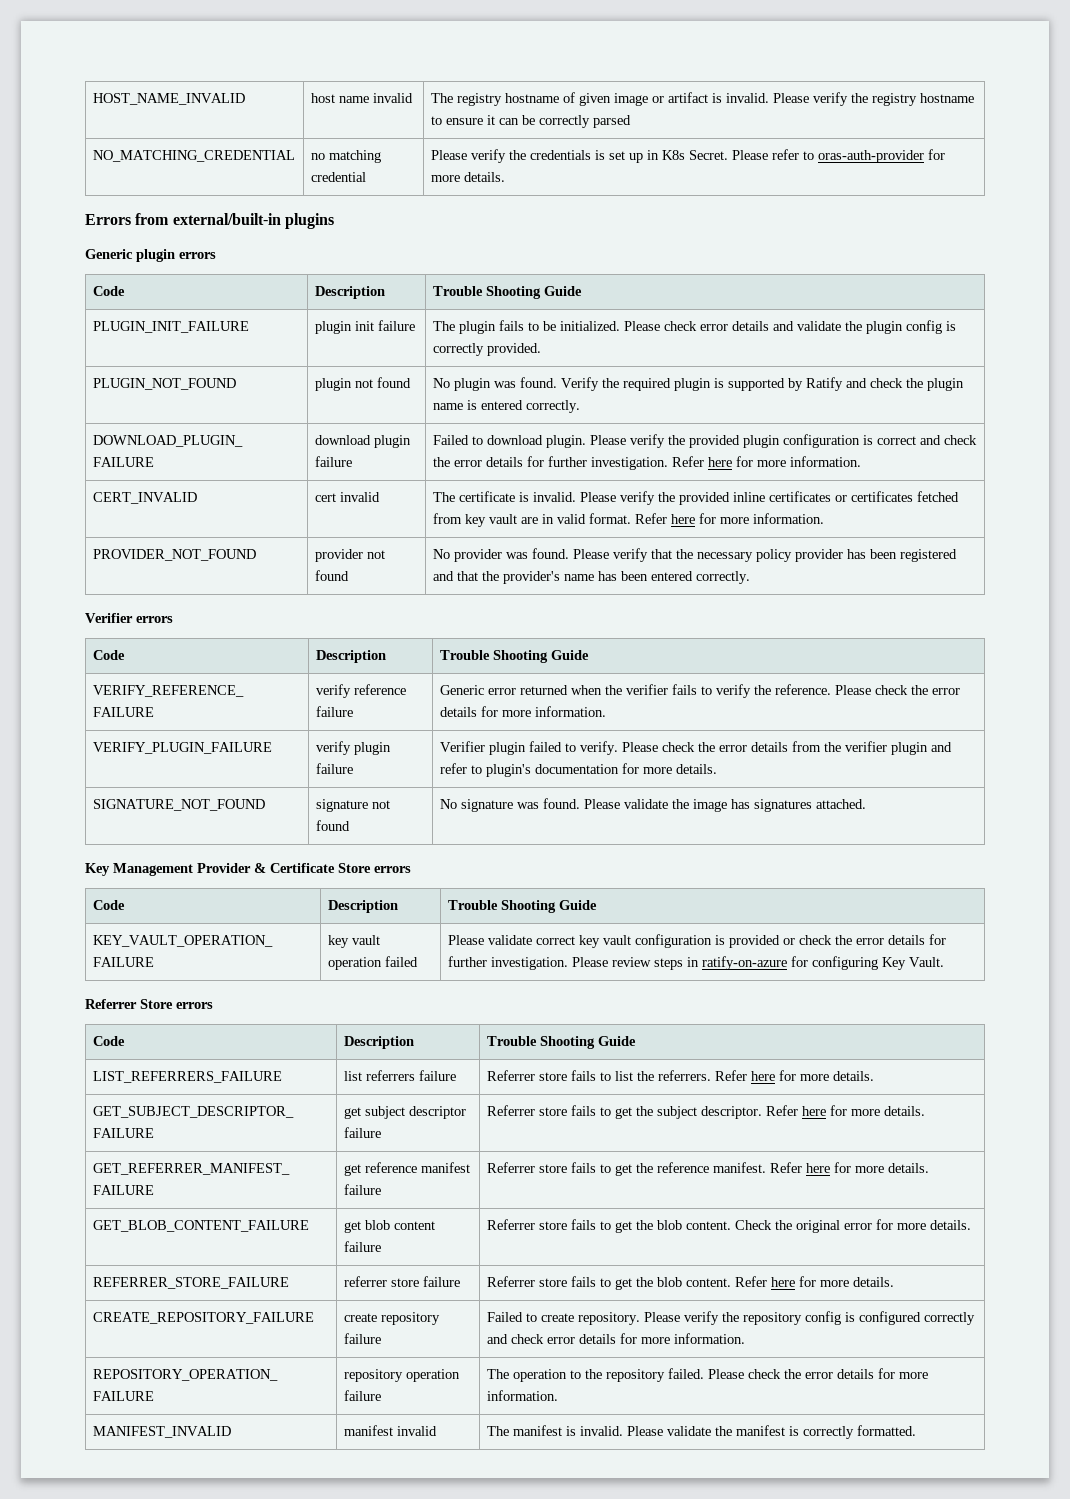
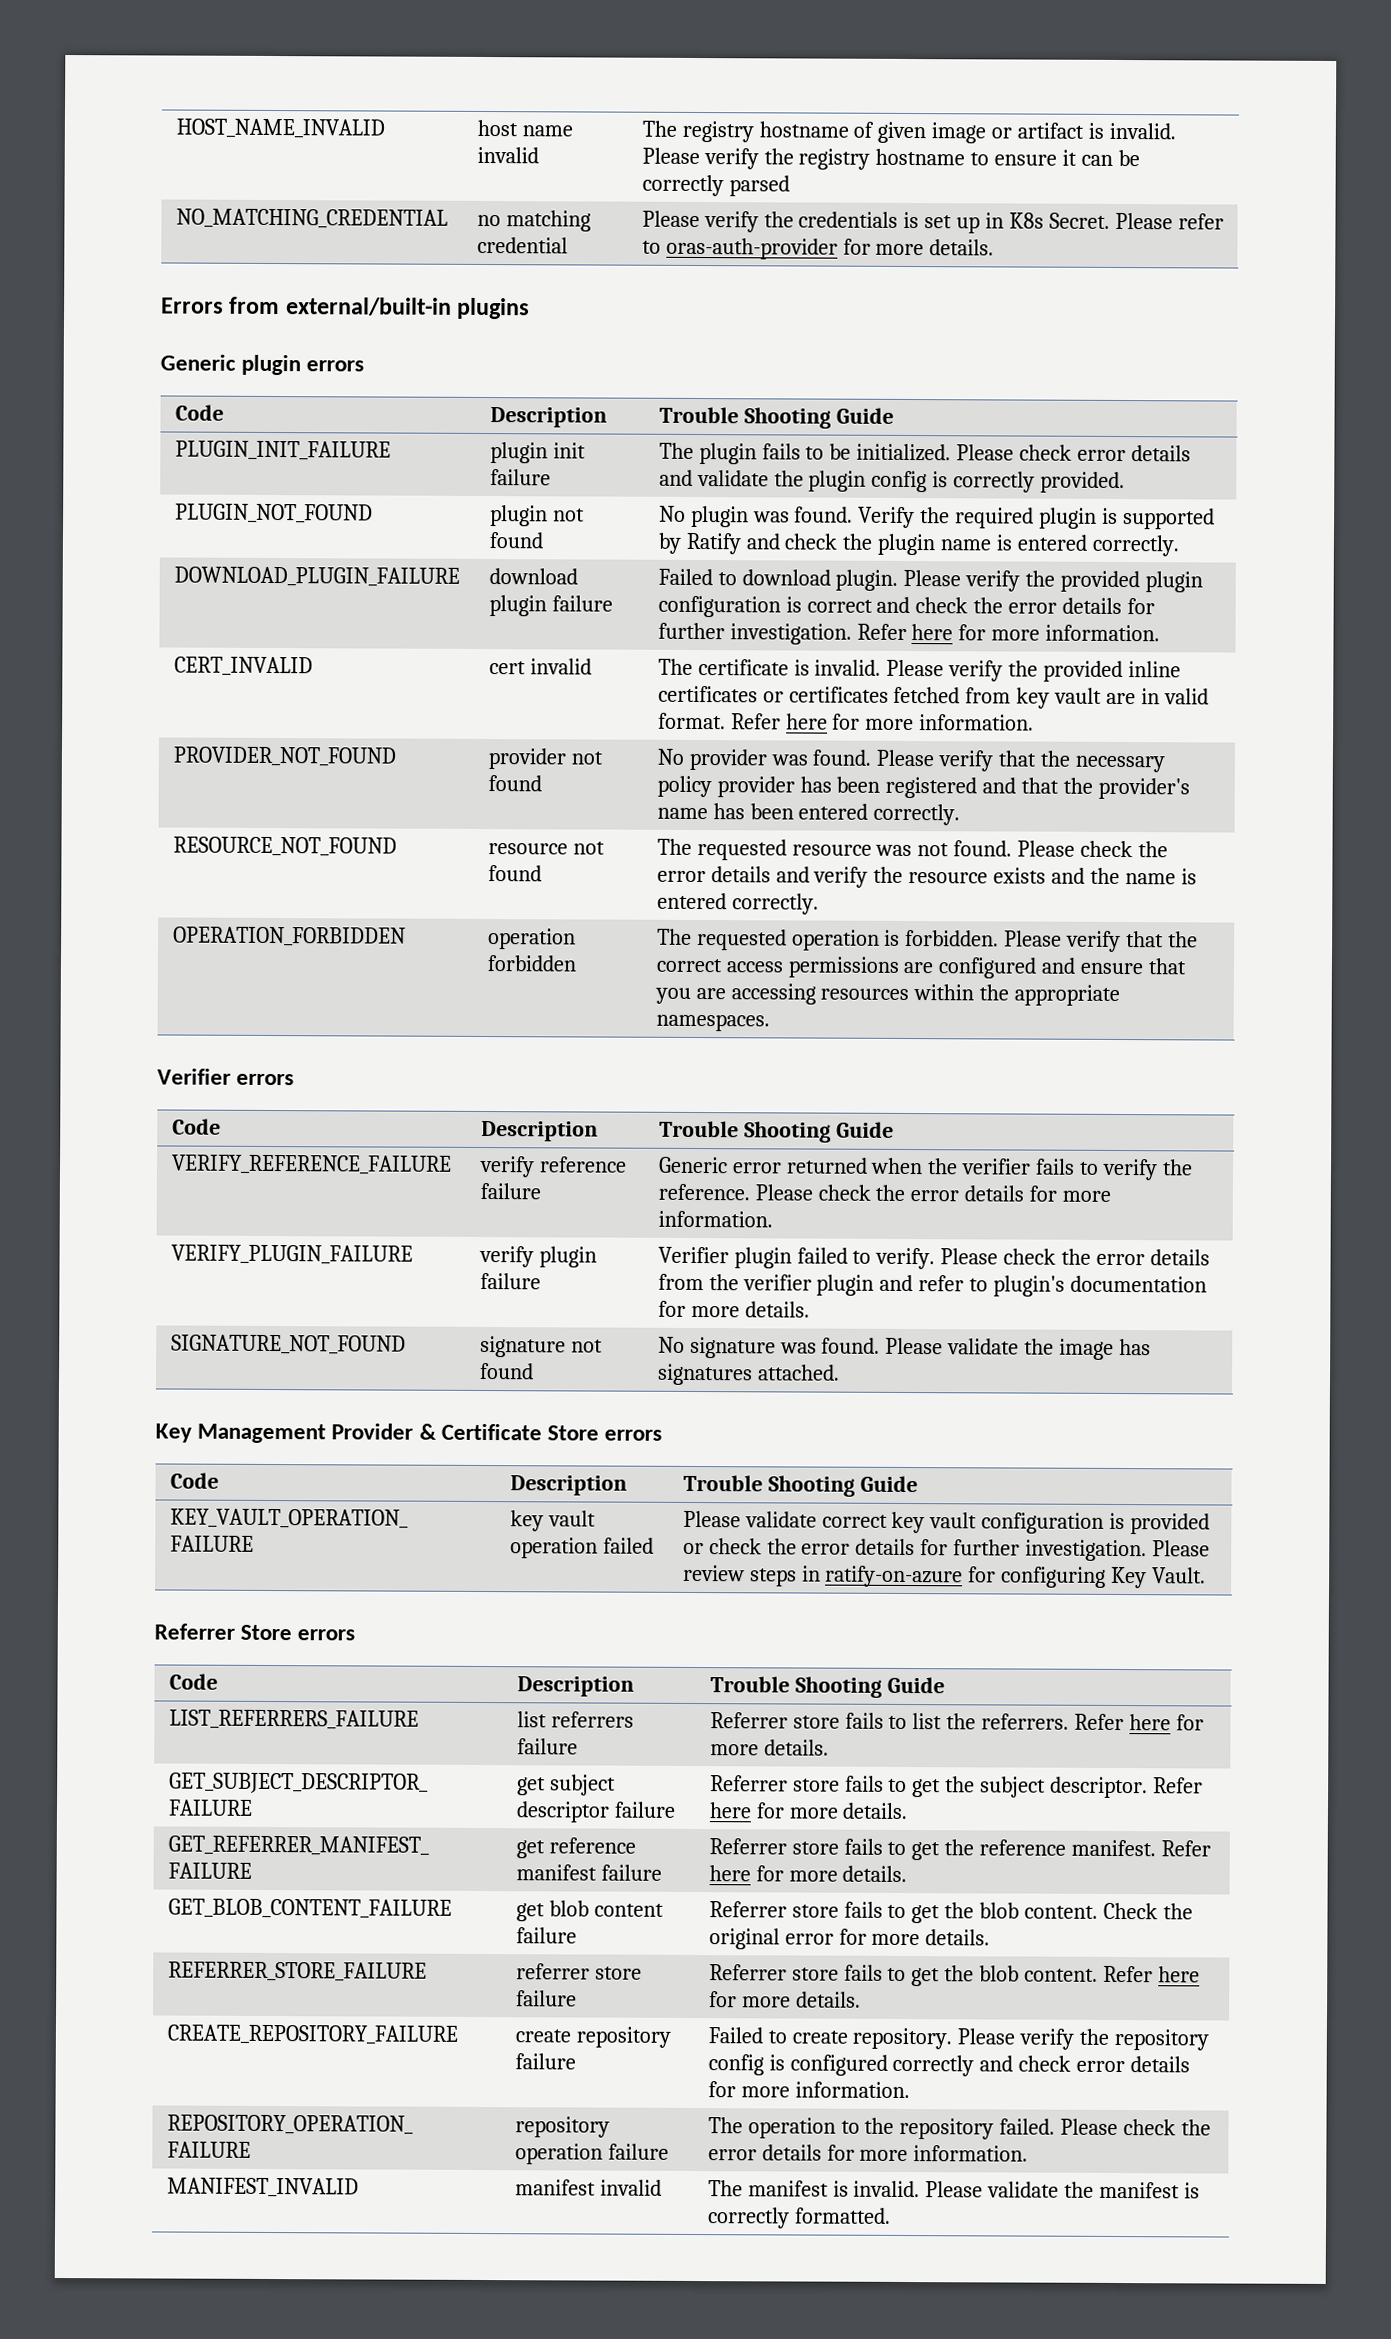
(750, 577) none -> [172,836,397,857] [487,841,605,855] [487,865,542,882] [656,838,1169,861] [656,866,1198,888] [656,892,819,915] [172,926,406,947] [487,928,576,950] [486,955,577,972] [656,928,1199,953] [655,956,1188,979] [654,983,1121,1007] [655,1013,770,1032] // RESOURCE_NOT_FOUND | resource not found | The requested resource was not found. Please check the error details and verify the resource exists and the name is entered correctly. // OPERATION_FORBIDDEN | operation forbidden | The requested operation is forbidden. Please verify that the correct access permissions are configured and ensure that you are accessing resources within the appropriate namespaces.

